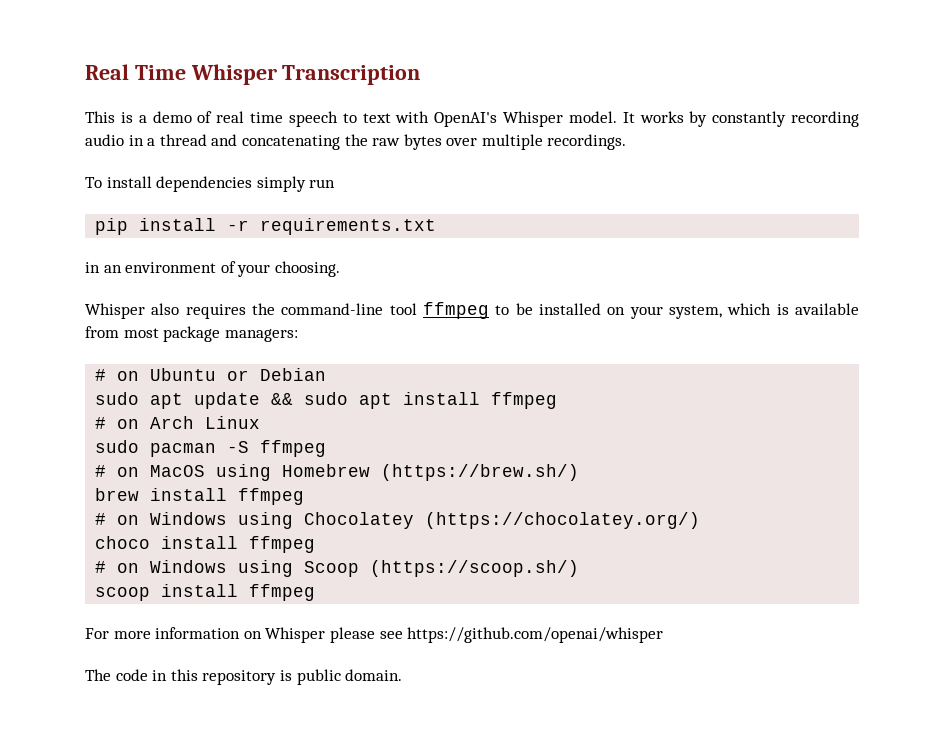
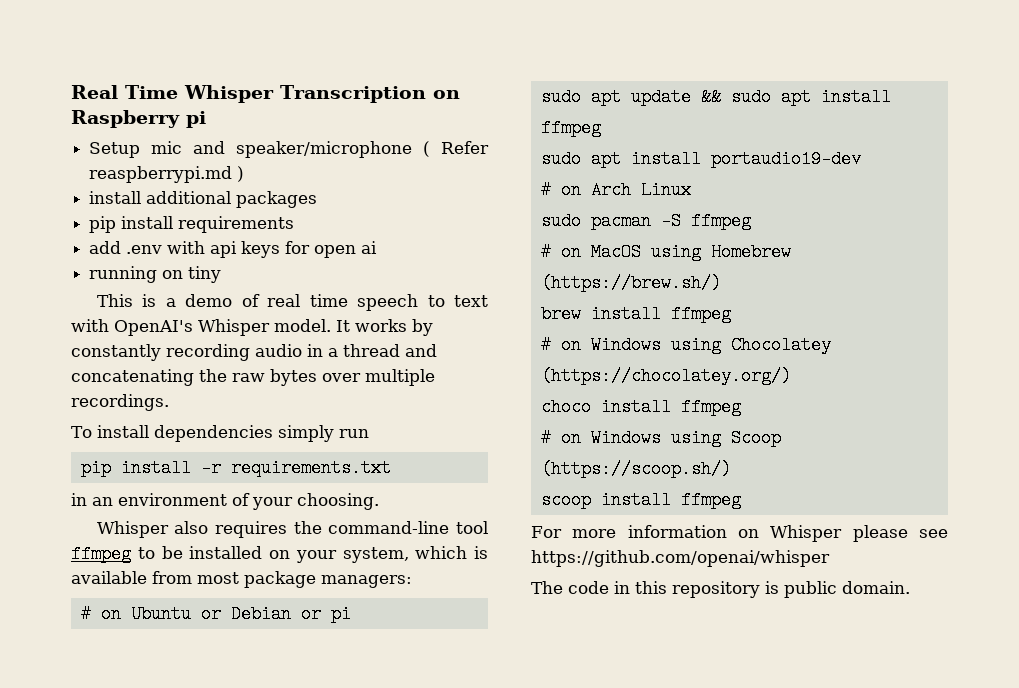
(421, 75) none -> [432,90,460,99] [71,110,206,128] [89,141,490,158] [89,166,245,183] [89,191,318,208] [89,216,295,233] [89,241,378,258] [89,266,222,283] on Raspberry pi // Setup mic and speaker/microphone ( Refer reaspberrypi.md ) // install additional packages // pip install requirements // add .env with api keys for open ai // running on tiny
(327, 374) none -> [300,605,351,623] or pi
(558, 400) none -> [540,150,861,168] // sudo apt install portaudio19-dev

